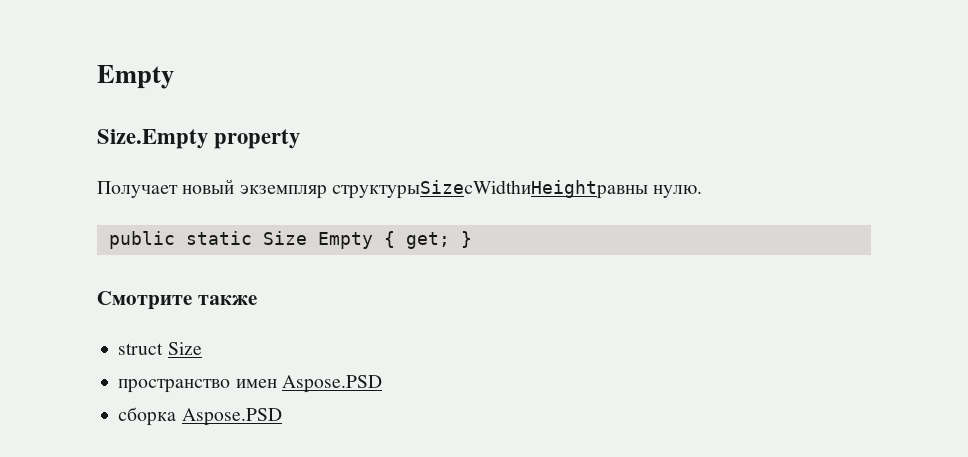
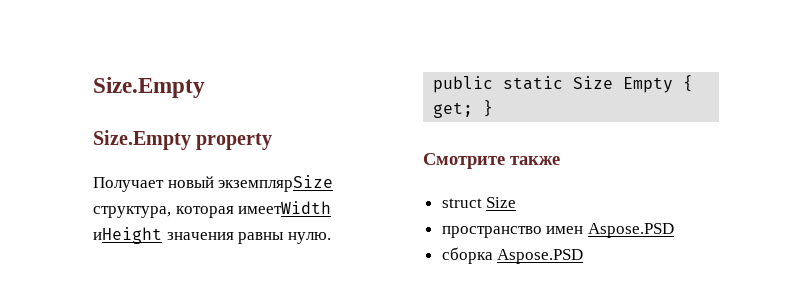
[97,65,174,89] Empty -> [93,77,205,98] Size.Empty
[239,180,648,199] экземпляр структурыSizeсWidthиHeightравны -> [218,175,334,192] [93,201,332,218] [93,227,285,244] экземплярSize структура, которая имеетWidth иHeight значения равны

